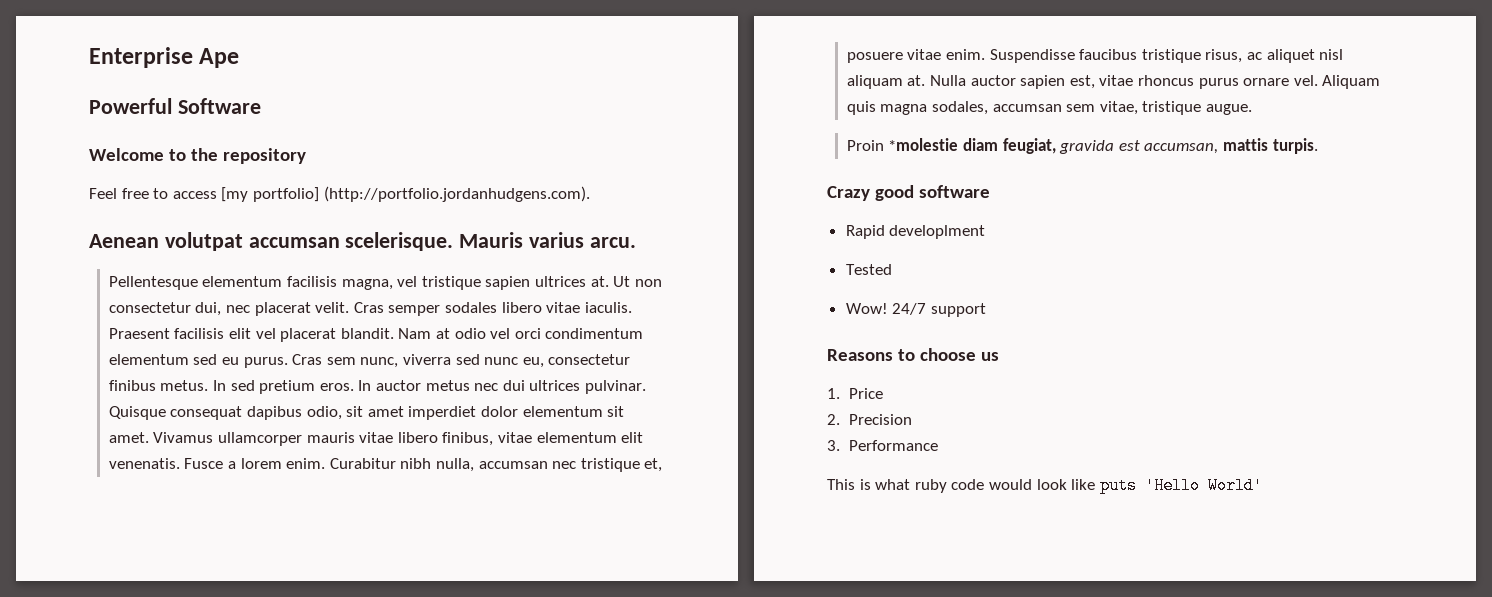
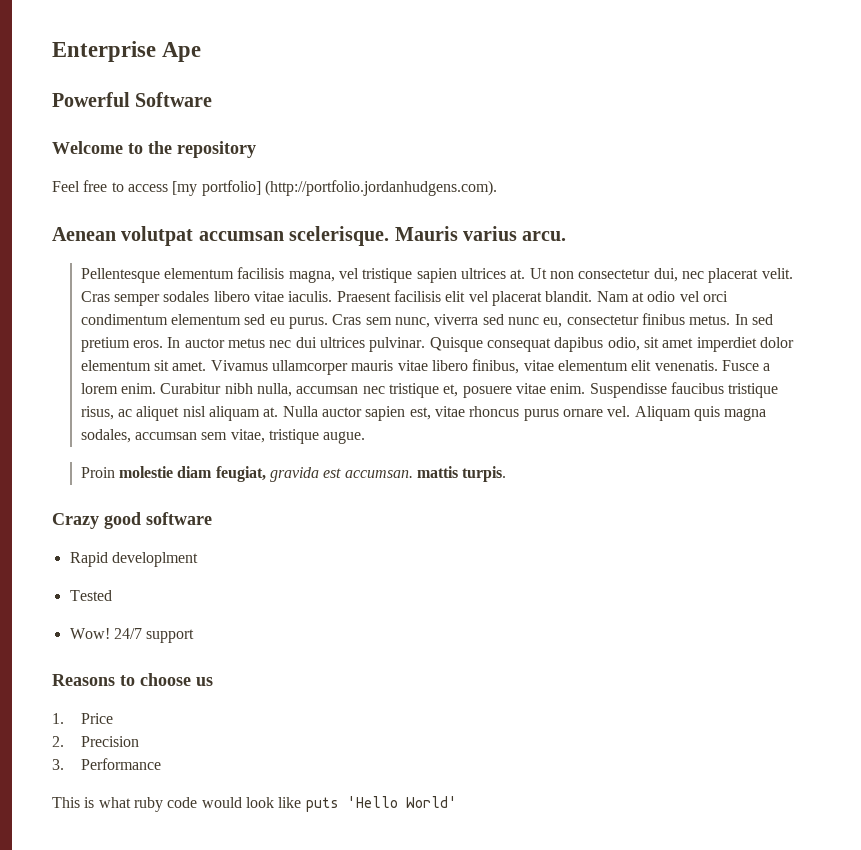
[888,138,959,151] *molestie -> [119,466,174,478] molestie
[1144,143,1219,154] accumsan, -> [344,470,413,478] accumsan.

